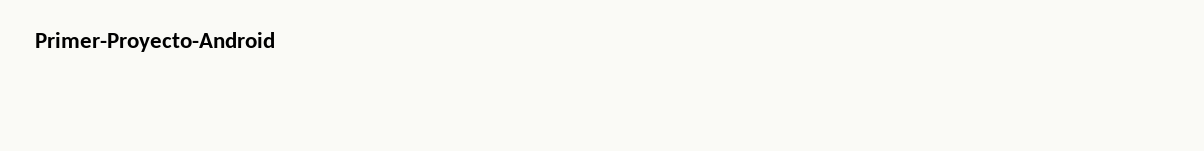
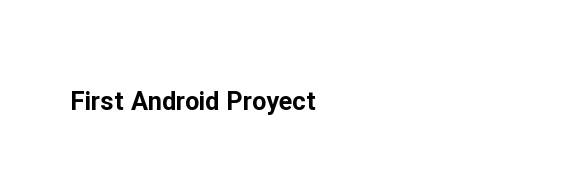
[35,32,275,52] Primer-Proyecto-Android -> [70,91,316,115] First Android Proyect

